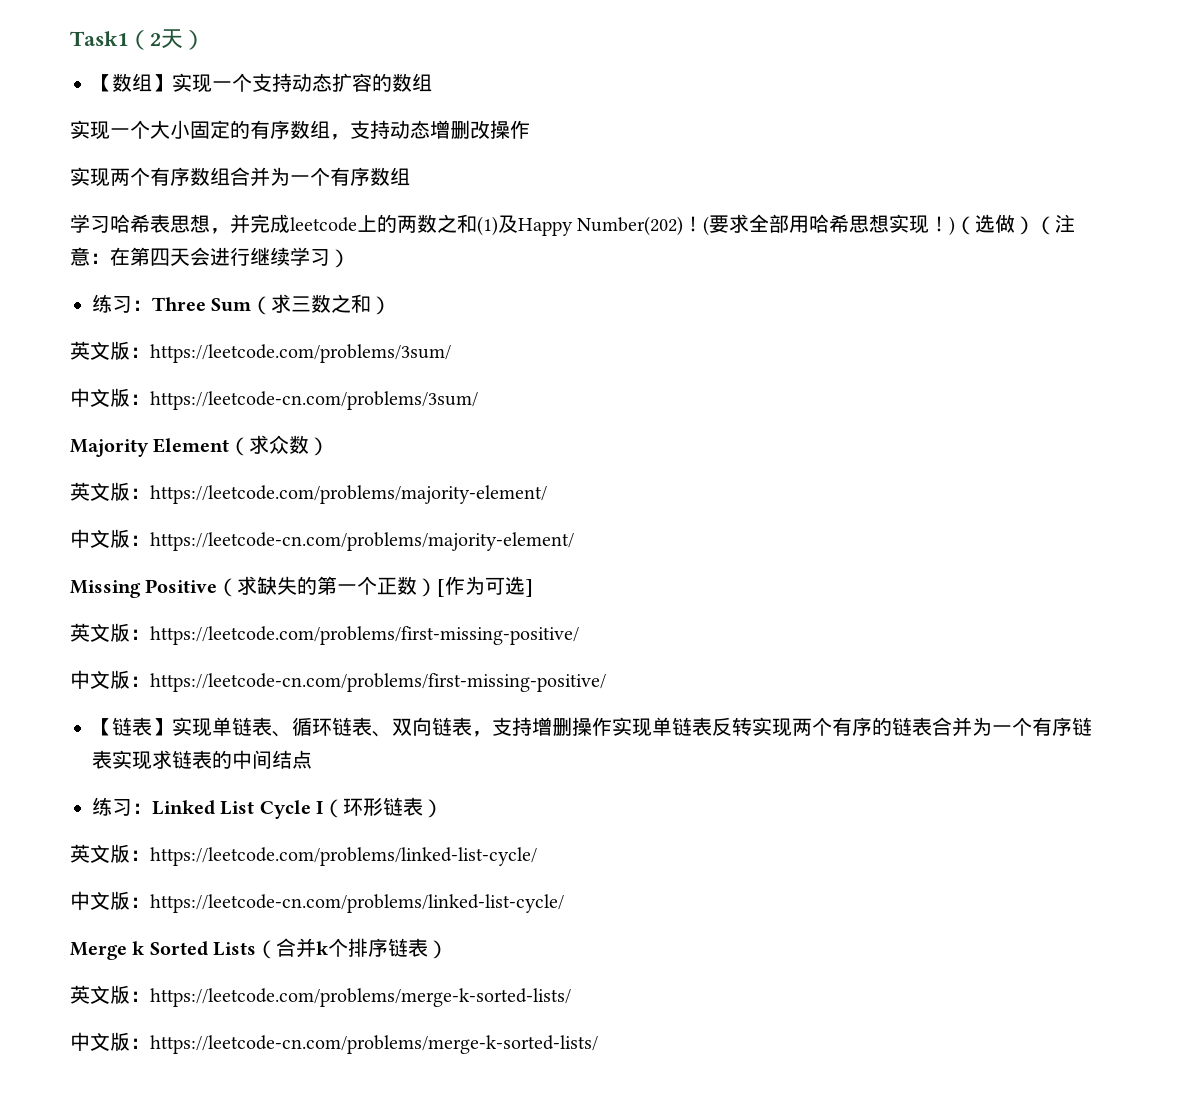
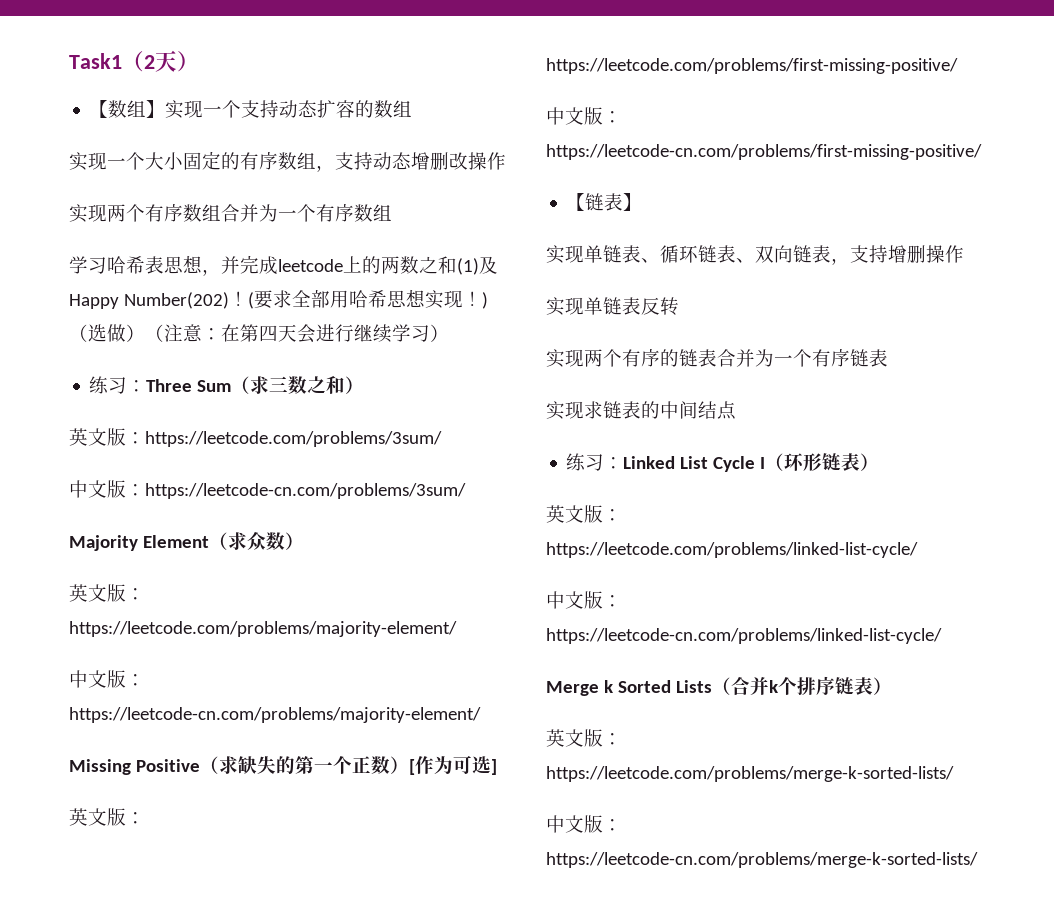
(172, 727) none -> (643, 202) //
(612, 726) none -> (964, 254) //
(752, 726) none -> (679, 306) //
(112, 759) none -> (888, 358) //

